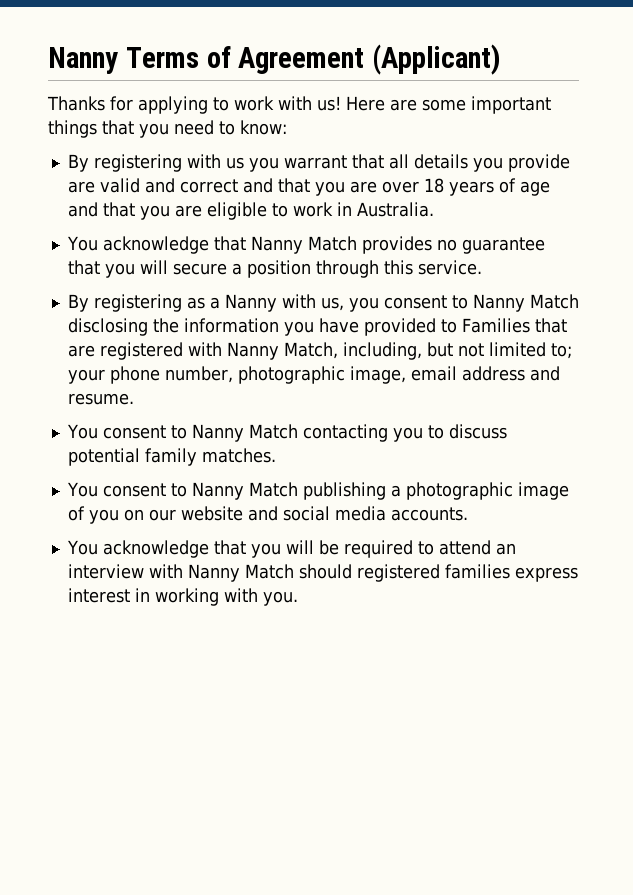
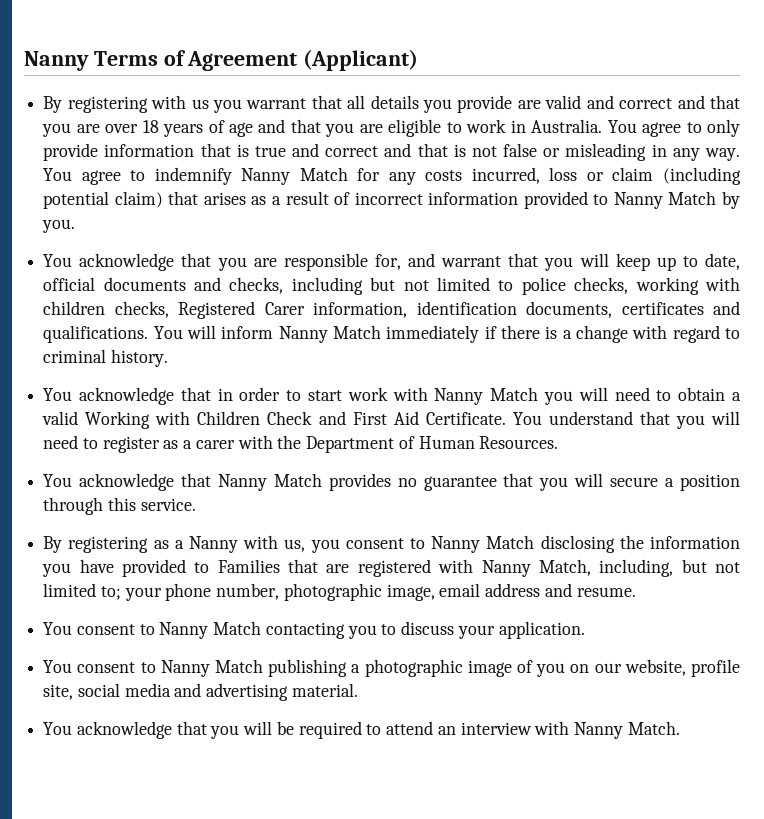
[47,96,551,114] [48,120,287,138] // Thanks for applying to work with us! Here are some important things that you need to know: -> (419, 60) none
(434, 209) none -> [607,119,741,137] [43,143,740,161] [43,167,741,185] [43,191,741,209] [42,219,76,233] [43,253,741,271] [43,277,740,295] [43,301,740,319] [43,325,740,343] [43,349,168,367] [43,387,741,405] [42,411,740,429] [43,435,559,453] You agree to only provide information that is true and correct and that is not false or misleading in any way. You agree to indemnify Nanny Match for any costs incurred, loss or claim (including potential claim) that arises as a result of incorrect information provided to Nanny Match by you. // You acknowledge that you are responsible for, and warrant that you will keep up to date, official documents and checks, including but not limited to police checks, working with children checks, Registered Carer information, identification documents, certificates and qualifications. You will inform Nanny Match immediately if there is a change with regard to criminal history. // You acknowledge that in order to start work with Nanny Match you will need to obtain a valid Working with Children Check and First Aid Certificate. You understand that you will need to register as a carer with the Department of Human Resources.
[67,448,276,466] potential family matches. -> [457,621,585,639] your application.
[180,506,468,521] website and social media accounts. -> [624,659,740,677] [43,683,358,701] website, profile site, social media and advertising material.
[244,564,578,582] [67,588,298,606] Match should registered families express interest in working with you. -> [627,721,680,735] Match.

